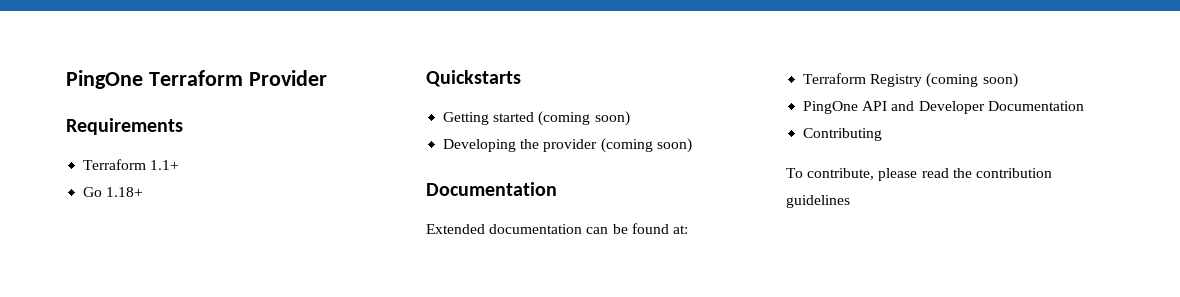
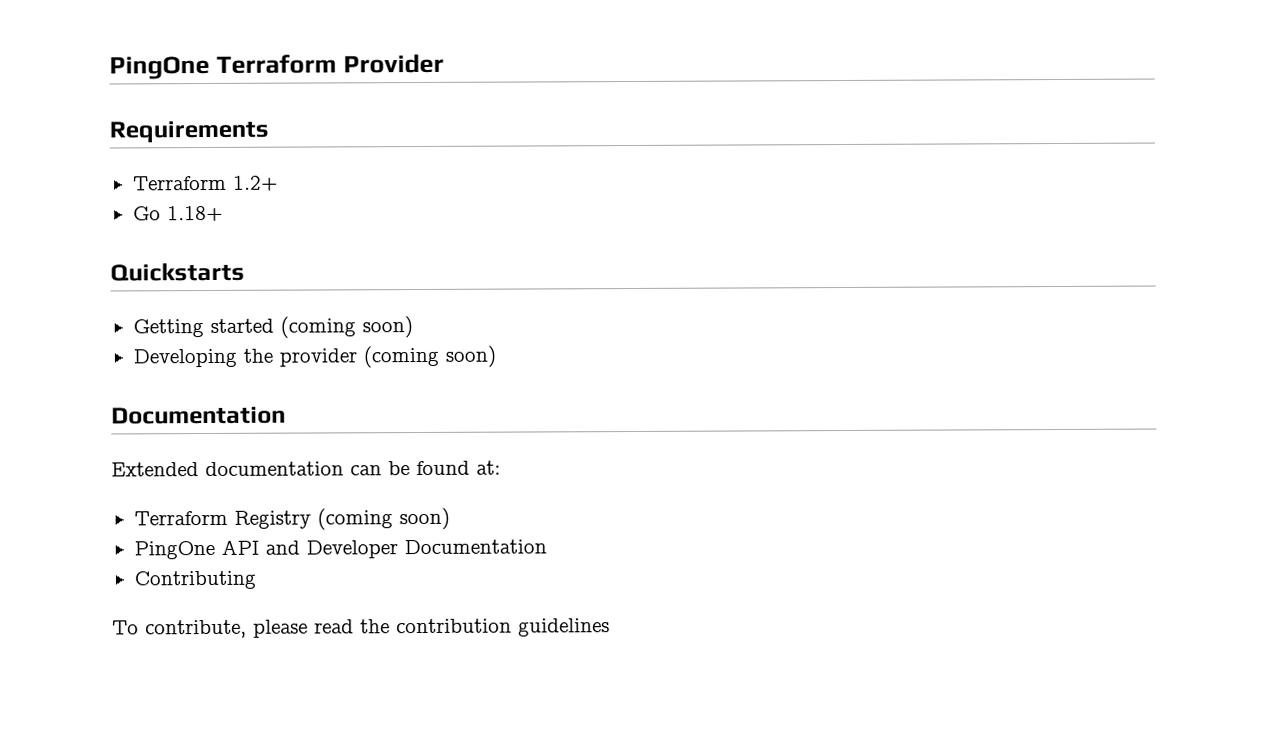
[150,160,180,170] 1.1+ -> [232,175,278,191] 1.2+

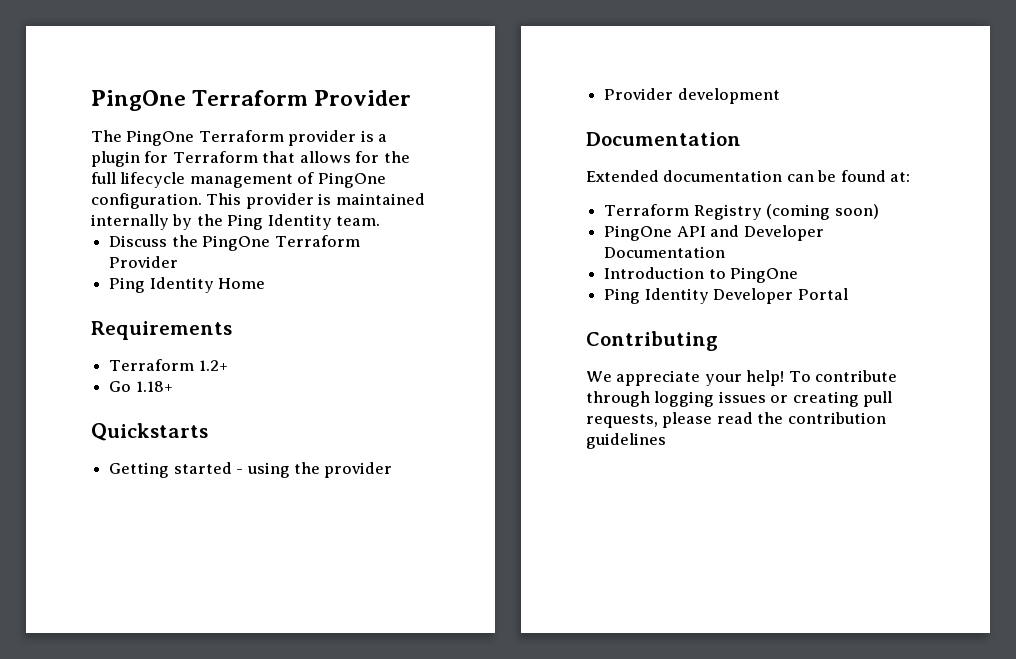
[109,53,444,80] PingOne Terraform Provider -> [91,90,412,111] [91,130,388,146] [91,151,410,167] [91,172,386,188] [91,193,425,209] [91,214,381,230] [109,235,360,251] [109,256,179,268] [109,277,266,293] PingOne Terraform Provider // The PingOne Terraform provider is a plugin for Terraform that allows for the full lifecycle management of PingOne configuration. This provider is maintained internally by the Ping Identity team. // Discuss the PingOne Terraform Provider // Ping Identity Home
[279,316,413,339] [132,348,237,368] (coming soon) // Developing -> [236,462,290,478] - using
[362,345,496,369] (coming soon) -> [604,88,780,104] // Provider development
[133,570,257,590] [112,619,247,639] Contributing // To contribute, -> [604,267,799,283] [604,288,848,304] [586,331,718,351] [586,370,898,386] [586,391,893,407] [586,414,658,428] Introduction to PingOne // Ping Identity Developer Portal // Contributing // We appreciate your help! To contribute through logging issues or creating pull requests,

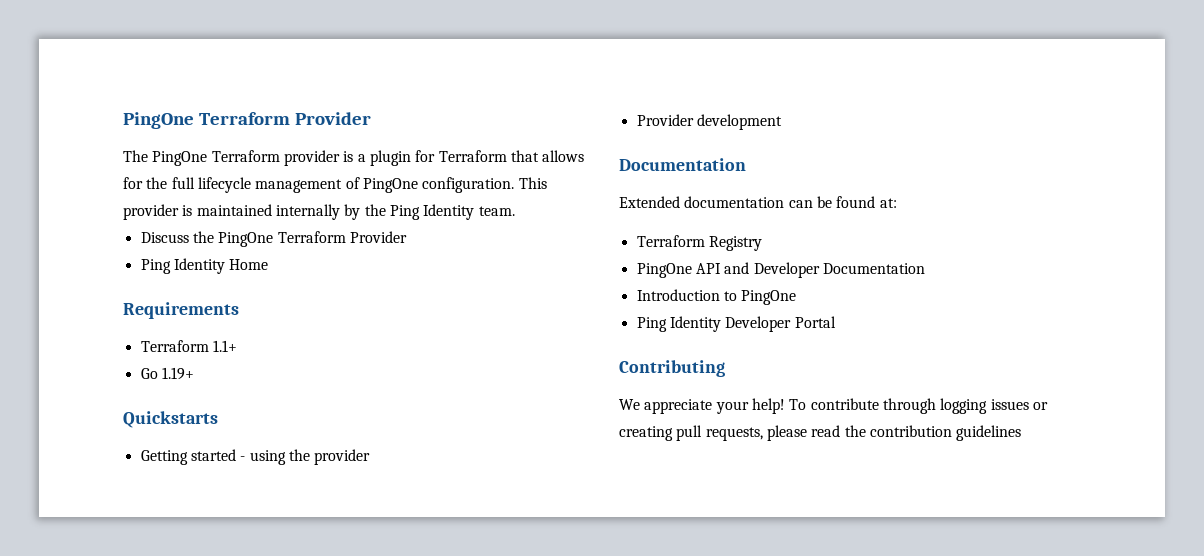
[198,360,228,371] 1.2+ -> [212,340,237,352] 1.1+
[135,381,173,392] 1.18+ -> [161,367,194,380] 1.19+
[766,204,879,220] (coming soon) -> (762, 243) none

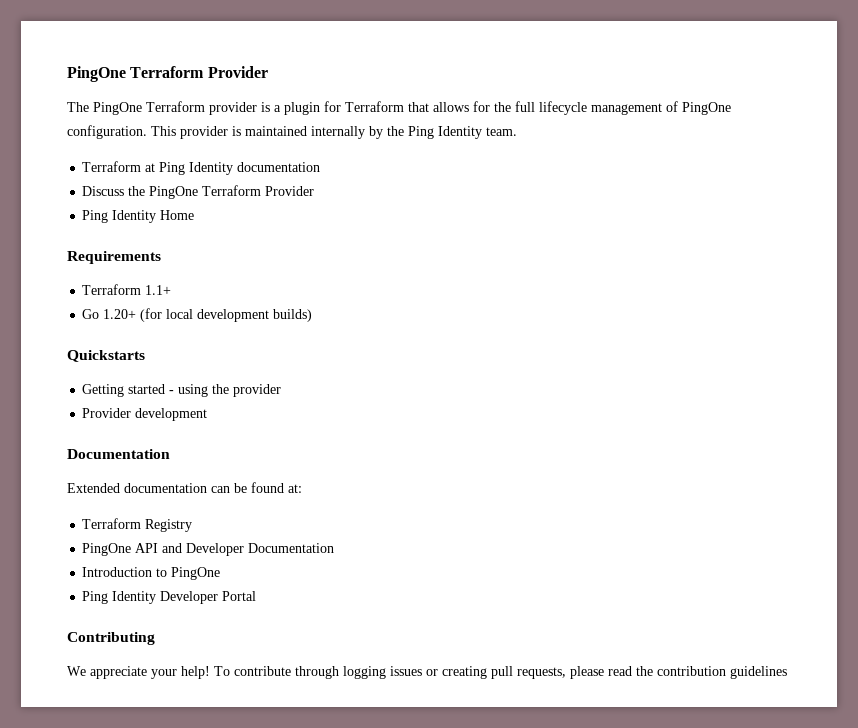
(515, 211) none -> [82,161,321,175] // Terraform at Ping Identity documentation
[161,367,194,380] 1.19+ -> [103,308,313,322] 1.20+ (for local development builds)

